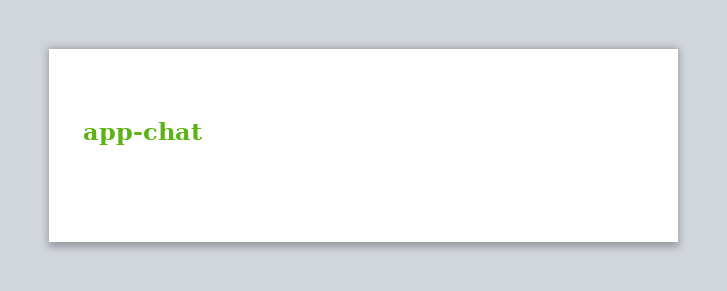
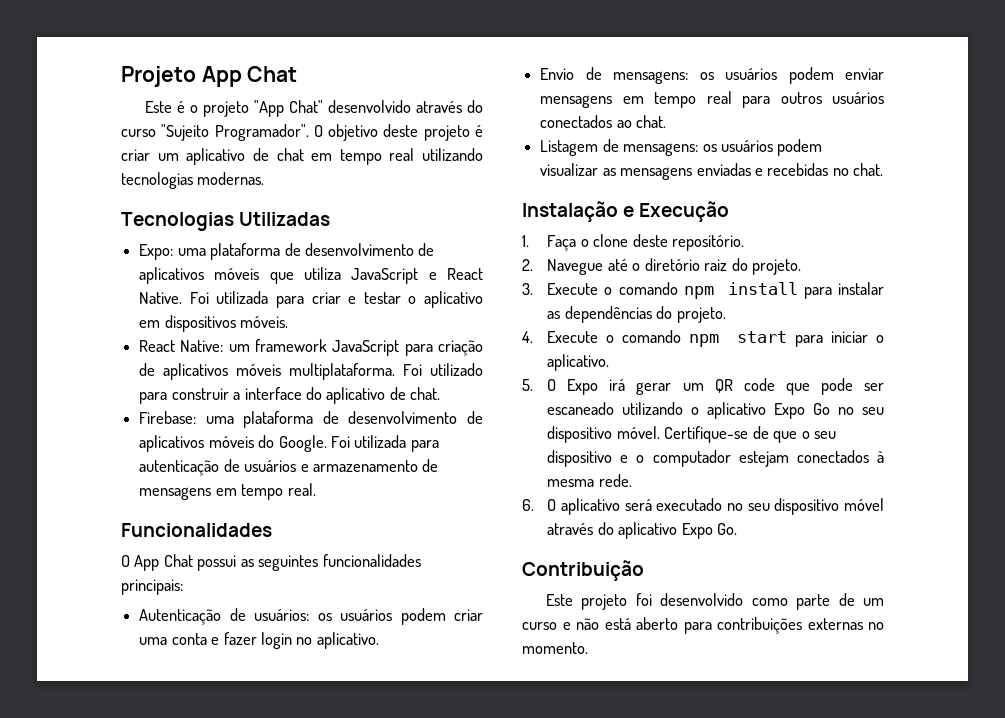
[83,122,202,145] app-chat -> [121,66,298,87] [144,100,484,117] [121,124,483,141] [121,148,483,165] [121,172,265,189] [121,212,331,231] [139,243,435,260] [139,267,483,284] [139,291,484,308] [139,315,289,332] [139,339,483,356] [139,363,483,380] [139,387,441,404] [139,411,484,428] [139,435,439,452] [139,459,439,476] [139,483,316,500] [121,523,272,537] [121,554,421,571] [121,579,183,595] [139,608,483,625] [139,632,379,649] [540,67,884,84] [540,91,884,108] [540,115,667,128] [540,139,823,156] [540,163,884,180] [522,201,730,222] [522,234,745,251] [522,258,801,275] [522,282,884,299] [547,306,726,323] [522,330,884,347] [547,354,610,371] [522,378,884,395] [547,402,884,419] [547,426,836,443] [547,450,884,467] [547,474,632,487] [522,498,884,515] [547,522,738,539] [522,560,644,581] [545,593,884,610] [522,617,884,634] [522,642,588,654] Projeto App Chat // Este é o projeto "App Chat" desenvolvido através do curso "Sujeito Programador". O objetivo deste projeto é criar um aplicativo de chat em tempo real utilizando tecnologias modernas. // Tecnologias Utilizadas // Expo: uma plataforma de desenvolvimento de aplicativos móveis que utiliza JavaScript e React Native. Foi utilizada para criar e testar o aplicativo em dispositivos móveis. // React Native: um framework JavaScript para criação de aplicativos móveis multiplataforma. Foi utilizado para construir a interface do aplicativo de chat. // Firebase: uma plataforma de desenvolvimento de aplicativos móveis do Google. Foi utilizada para autenticação de usuários e armazenamento de mensagens em tempo real. // Funcionalidades // O App Chat possui as seguintes funcionalidades principais: // Autenticação de usuários: os usuários podem criar uma conta e fazer login no aplicativo. // Envio de mensagens: os usuários podem enviar mensagens em tempo real para outros usuários conectados ao chat. // Listagem de mensagens: os usuários podem visualizar as mensagens enviadas e recebidas no chat. // Instalação e Execução // 1. Faça o clone deste repositório. // 2. Navegue até o diretório raiz do projeto. // 3. Execute o comando npm install para instalar as dependências do projeto. // 4. Execute o comando npm start para iniciar o aplicativo. // 5. O Expo irá gerar um QR code que pode ser escaneado utilizando o aplicativo Expo Go no seu dispositivo móvel. Certifique-se de que o seu dispositivo e o computador estejam conectados à mesma rede. // 6. O aplicativo será executado no seu dispositivo móvel através do aplicativo Expo Go. // Contribuição // Este projeto foi desenvolvido como parte de um curso e não está aberto para contribuições externas no momento.

